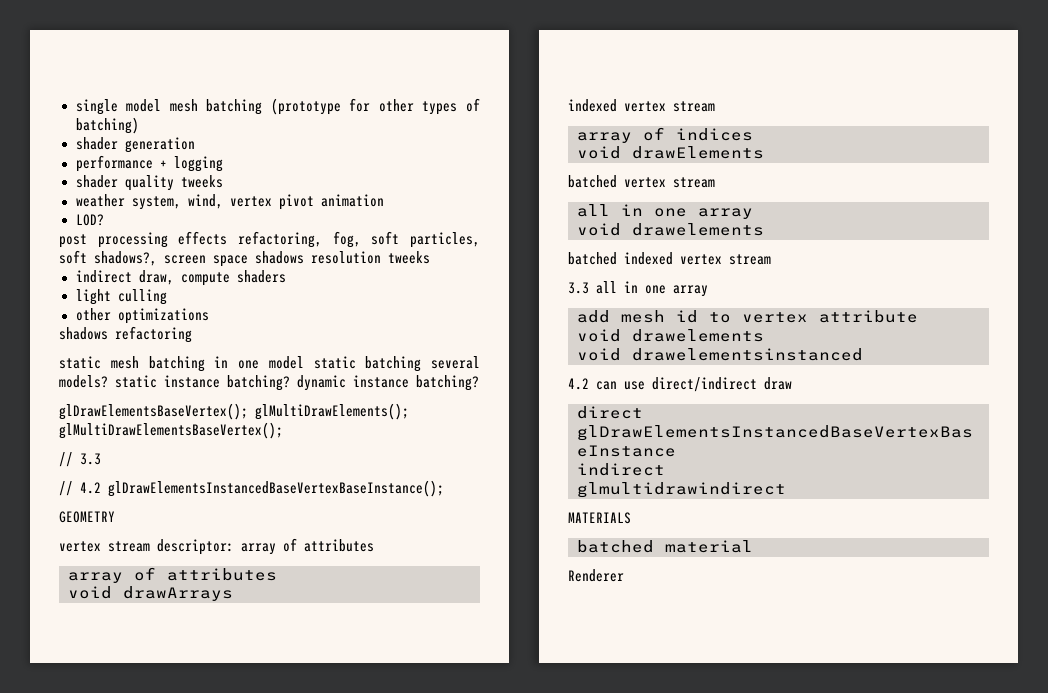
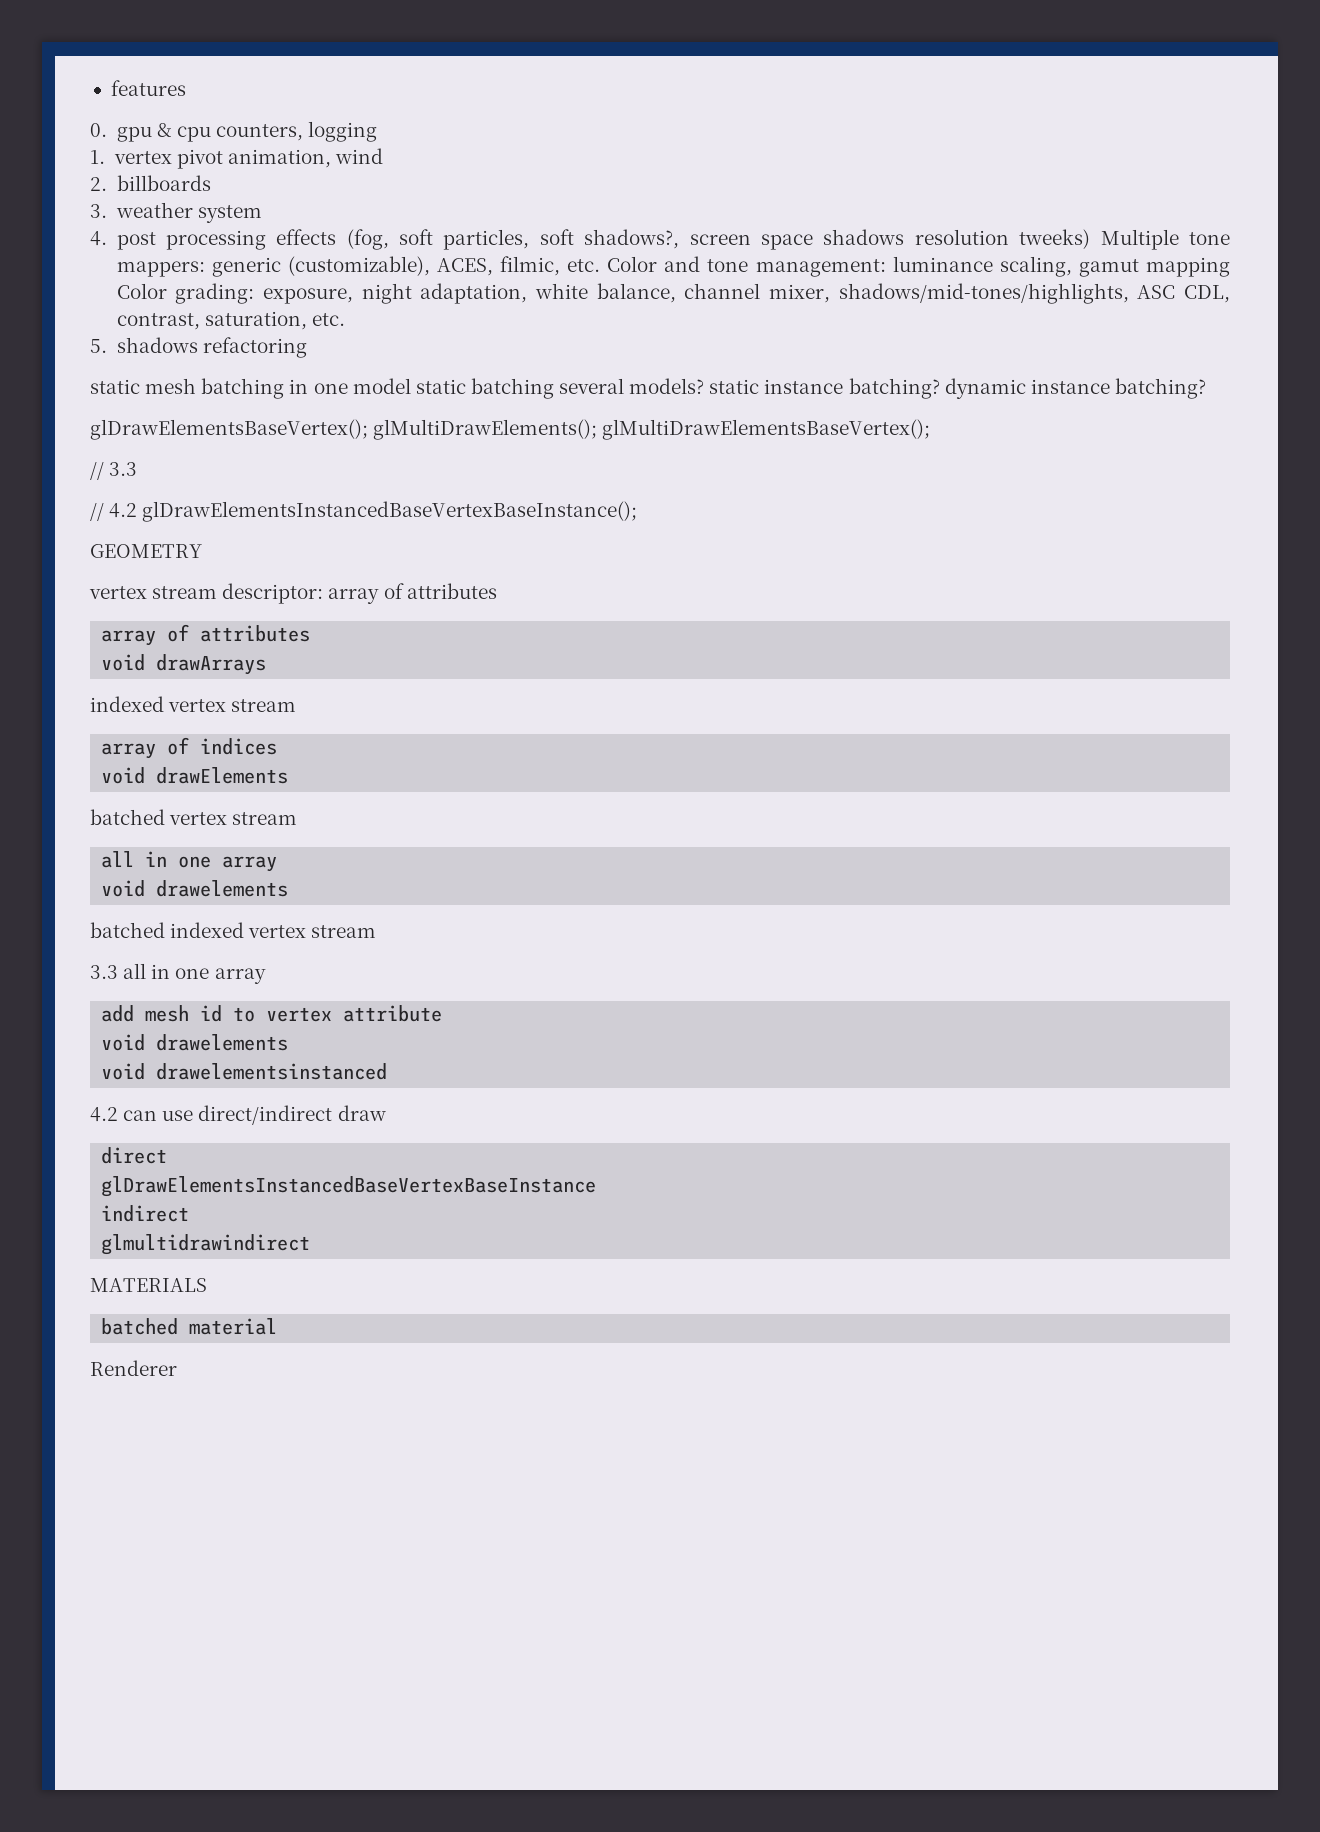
[75,98,480,115] [75,117,139,134] [75,137,195,153] [75,155,223,172] [75,175,223,191] [75,194,384,210] [75,214,104,226] single model mesh batching (prototype for other types of batching) // shader generation // performance + logging // shader quality tweeks // weather system, wind, vertex pivot animation // LOD? // -> [110,80,186,96] [90,121,378,142] [90,148,383,169] [90,175,211,191] [90,202,262,223] [90,231,107,246] features // 0. gpu & cpu counters, logging // 1. vertex pivot animation, wind // 2. billboards // 3. weather system // 4.
[237,231,361,248] refactoring, fog, -> [346,229,389,250] (fog,
[388,251,430,264] [75,270,286,286] [75,289,167,305] [75,308,209,324] tweeks // indirect draw, compute shaders // light culling // other optimizations // -> [1019,229,1230,250] [116,256,1230,277] [116,283,1230,304] [116,311,345,330] [90,339,107,353] tweeks) Multiple tone mappers: generic (customizable), ACES, filmic, etc. Color and tone management: luminance scaling, gamut mapping Color grading: exposure, night adaptation, white balance, channel mixer, shadows/mid-tones/highlights, ASC CDL, contrast, saturation, etc. // 5.

